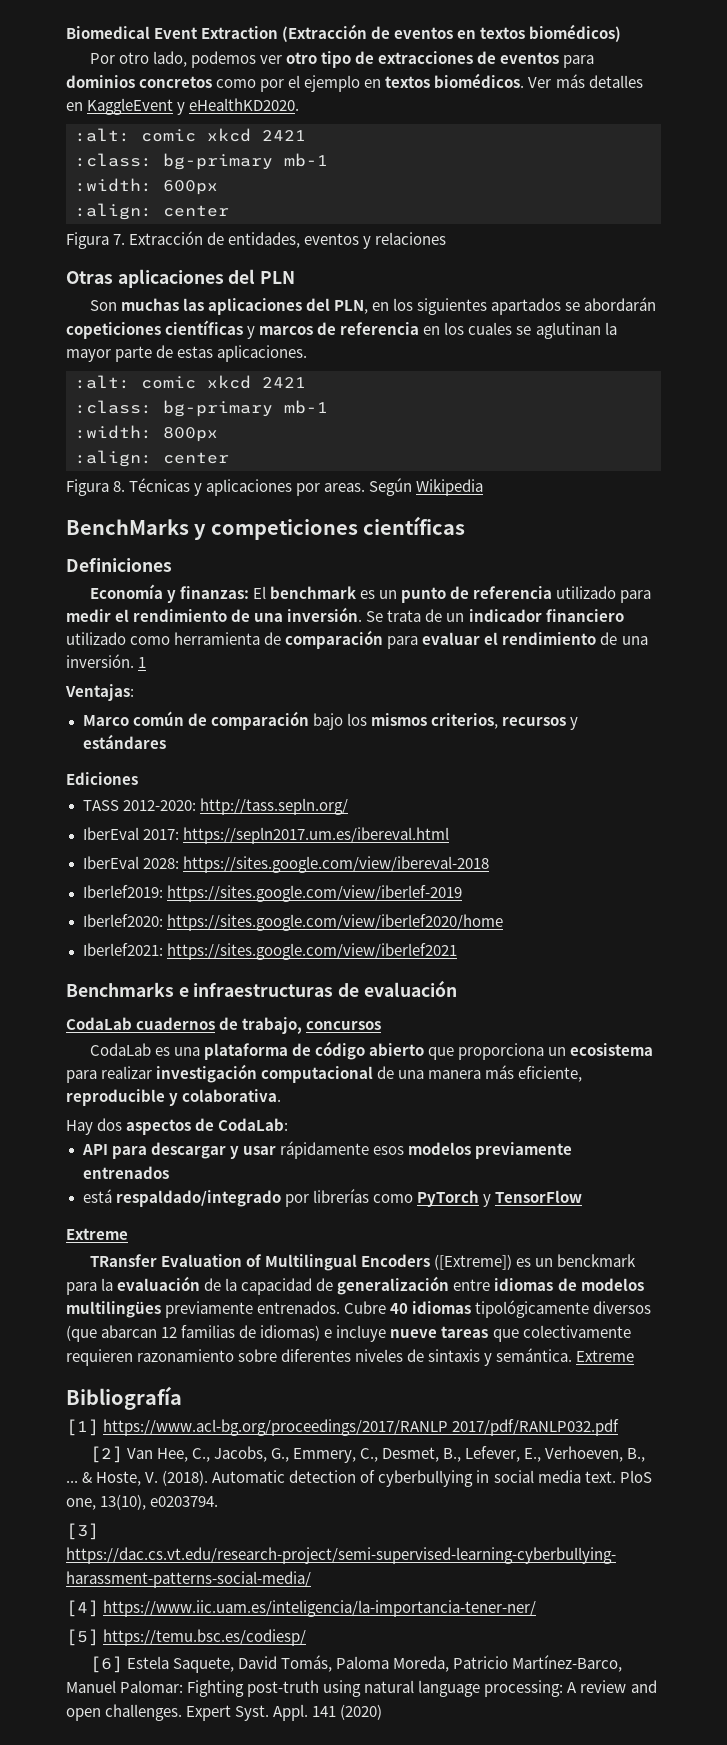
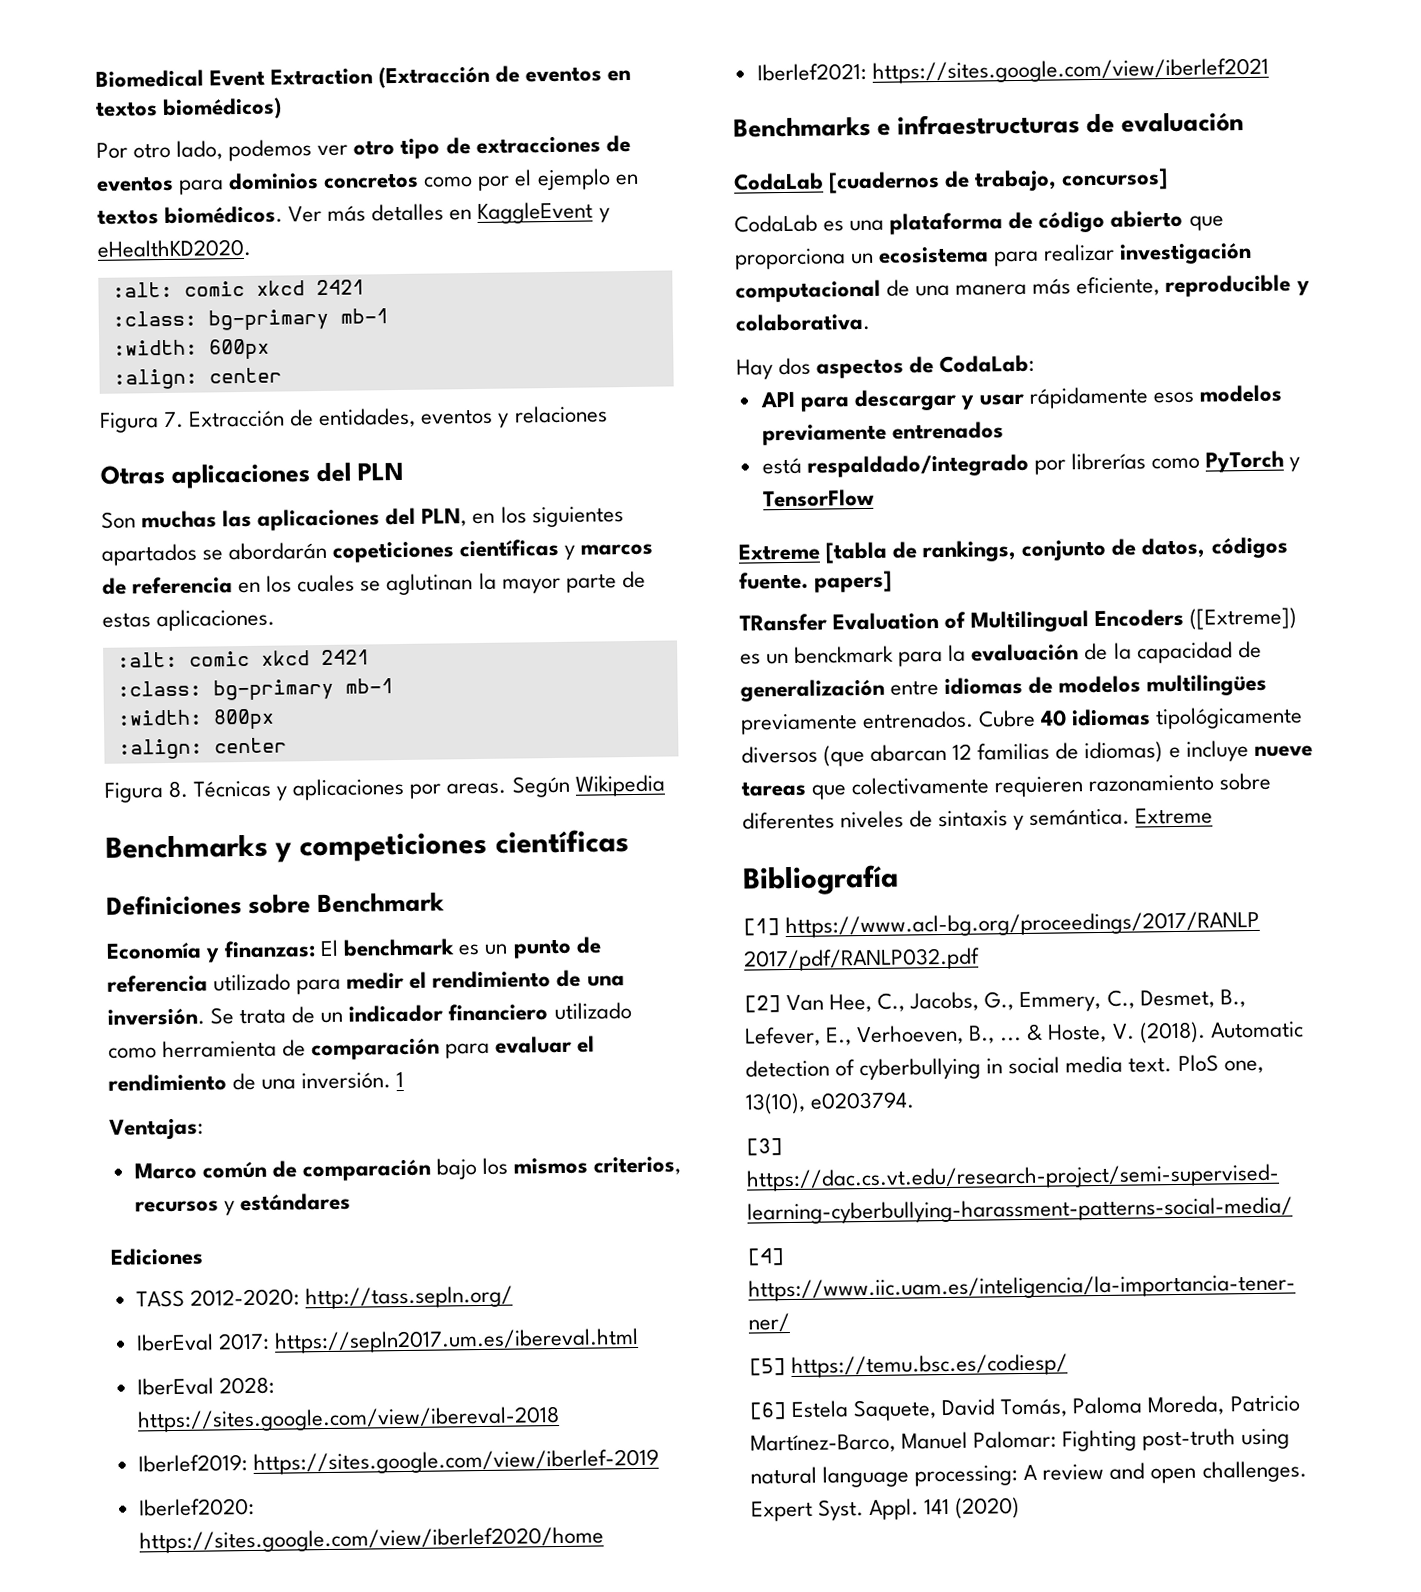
[66,519,189,535] BenchMarks -> [105,834,268,859] Benchmarks
(172, 564) none -> [248,892,446,914] sobre Benchmark
[136,1017,216,1030] cuadernos -> [828,170,941,194] [cuadernos
[306,1021,382,1030] concursos -> [1061,168,1169,191] concursos]
(128, 1234) none -> [825,536,1288,564] [739,570,893,593] [tabla de rankings, conjunto de datos, códigos fuente. papers]

